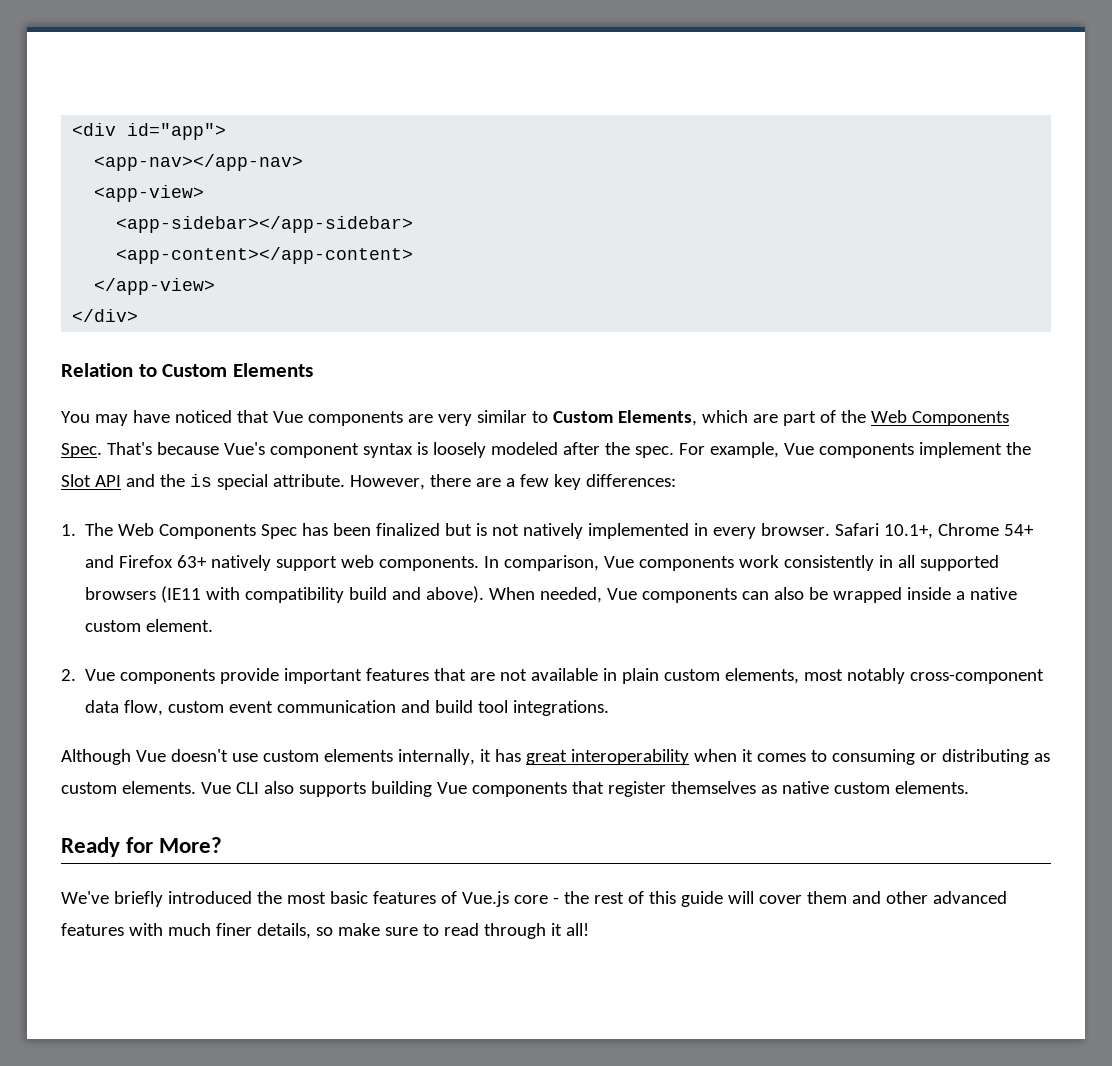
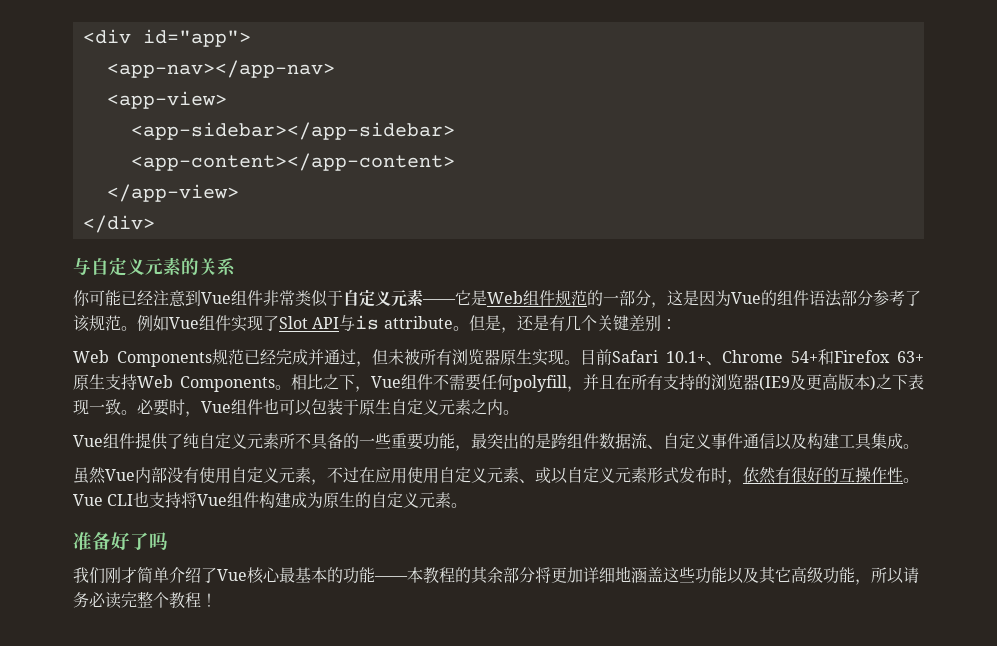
[61,363,313,377] [61,410,1009,426] [61,442,1031,458] [61,474,676,490] [61,523,1035,539] [85,555,1000,571] [85,586,1018,603] [85,619,214,632] [61,668,1045,684] [85,700,610,716] [61,749,1050,765] [61,781,969,797] [61,837,223,857] [61,891,1007,907] [61,923,589,939] Relation to Custom Elements // You may have noticed that Vue components are very similar to Custom Elements, which are part of the Web Components Spec. That's because Vue's component syntax is loosely modeled after the spec. For example, Vue components implement the Slot API and the is special attribute. However, there are a few key differences: // 1. The Web Components Spec has been finalized but is not natively implemented in every browser. Safari 10.1+, Chrome 54+ and Firefox 63+ natively support web components. In comparison, Vue components work consistently in all supported browsers (IE11 with compatibility build and above). When needed, Vue components can also be wrapped inside a native custom element. // 2. Vue components provide important features that are not available in plain custom elements, most notably cross-component data flow, custom event communication and build tool integrations. // Although Vue doesn't use custom elements internally, it has great interoperability when it comes to consuming or distributing as custom elements. Vue CLI also supports building Vue components that register themselves as native custom elements. // Ready for More? // We've briefly introduced the most basic features of Vue.js core - the rest of this guide will cover them and other advanced features with much finer details, so make sure to read through it all! -> [73,257,235,276] [73,289,921,308] [73,315,677,333] [73,349,924,367] [73,373,924,392] [73,398,519,417] [73,432,919,451] [73,467,919,485] [73,491,468,508] [73,532,168,550] [73,566,919,585] [73,591,217,609] 与自定义元素的关系 // 你可能已经注意到Vue组件非常类似于自定义元素——它是Web组件规范的一部分，这是因为Vue的组件语法部分参考了该规范。例如Vue组件实现了Slot API与is attribute。但是，还是有几个关键差别： // Web Components规范已经完成并通过，但未被所有浏览器原生实现。目前Safari 10.1+、Chrome 54+和Firefox 63+原生支持Web Components。相比之下，Vue组件不需要任何polyfill，并且在所有支持的浏览器(IE9及更高版本)之下表现一致。必要时，Vue组件也可以包装于原生自定义元素之内。 // Vue组件提供了纯自定义元素所不具备的一些重要功能，最突出的是跨组件数据流、自定义事件通信以及构建工具集成。 // 虽然Vue内部没有使用自定义元素，不过在应用使用自定义元素、或以自定义元素形式发布时，依然有很好的互操作性。Vue CLI也支持将Vue组件构建成为原生的自定义元素。 // 准备好了吗 // 我们刚才简单介绍了Vue核心最基本的功能——本教程的其余部分将更加详细地涵盖这些功能以及其它高级功能，所以请务必读完整个教程！

